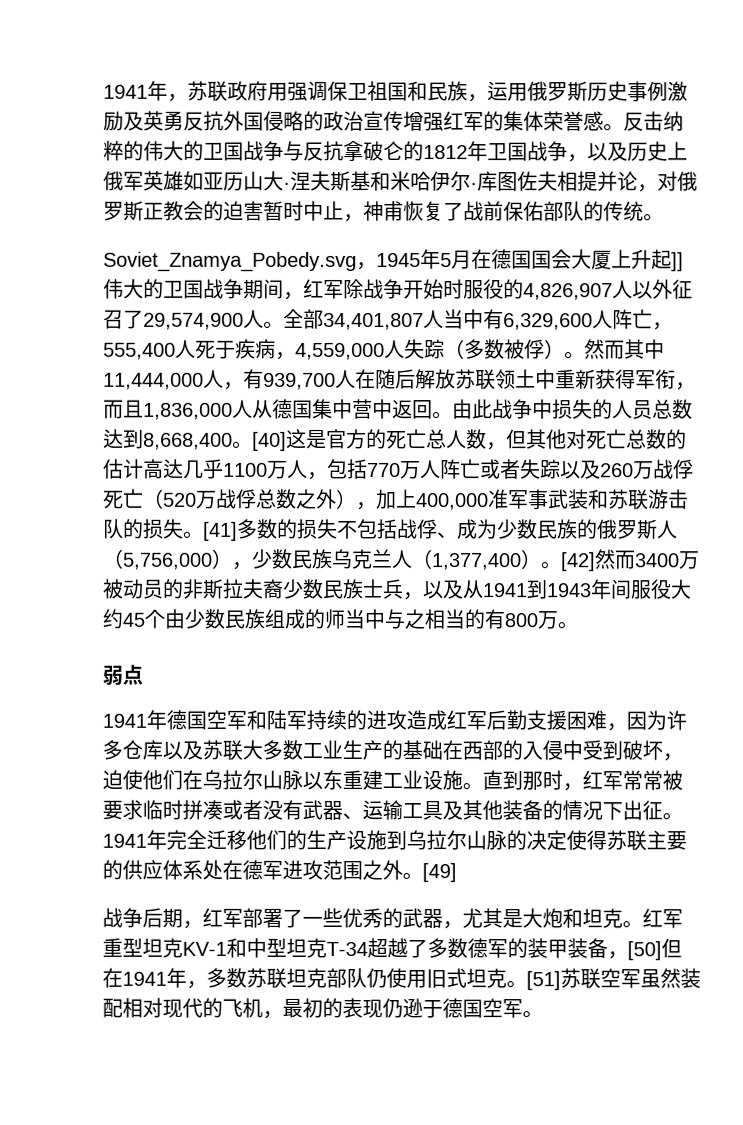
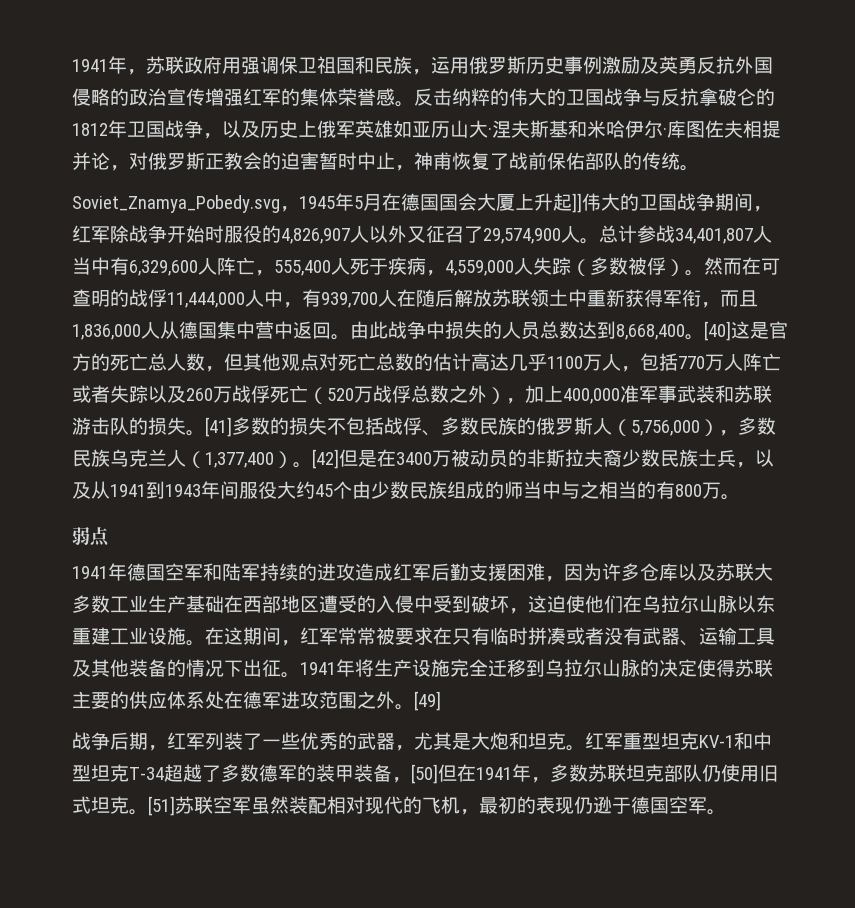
(673, 289) none -> [407,226,426,243] 又
[283,308,324,329] 全部 -> [599,225,675,243] 总计参战
[624,339,665,360] [103,369,224,390] 其中11,444,000人 -> [742,257,780,275] [72,289,283,308] 在可查明的战俘11,444,000人中
(567, 439) none -> [281,353,319,371] 观点
[457,519,518,540] 成为少 -> [441,417,460,435] 多
[251,548,273,569] 少 -> [738,417,757,435] 多
[594,549,636,570] 然而 -> [339,449,396,467] 但是在
[382,740,403,761] 的 -> (186, 604) none
(503, 750) none -> [281,595,357,613] 地区遭受
(683, 757) none -> [528,595,547,613] 这
[482,770,563,791] 直到那时 -> [205,627,281,645] 在这期间
(143, 809) none -> [433,627,490,645] 在只有
[166,829,387,851] 完全迁移他们的生产设施 -> [355,659,526,677] 将生产设施完全迁移
[242,907,283,928] 部署 -> [205,732,243,750] 列装

